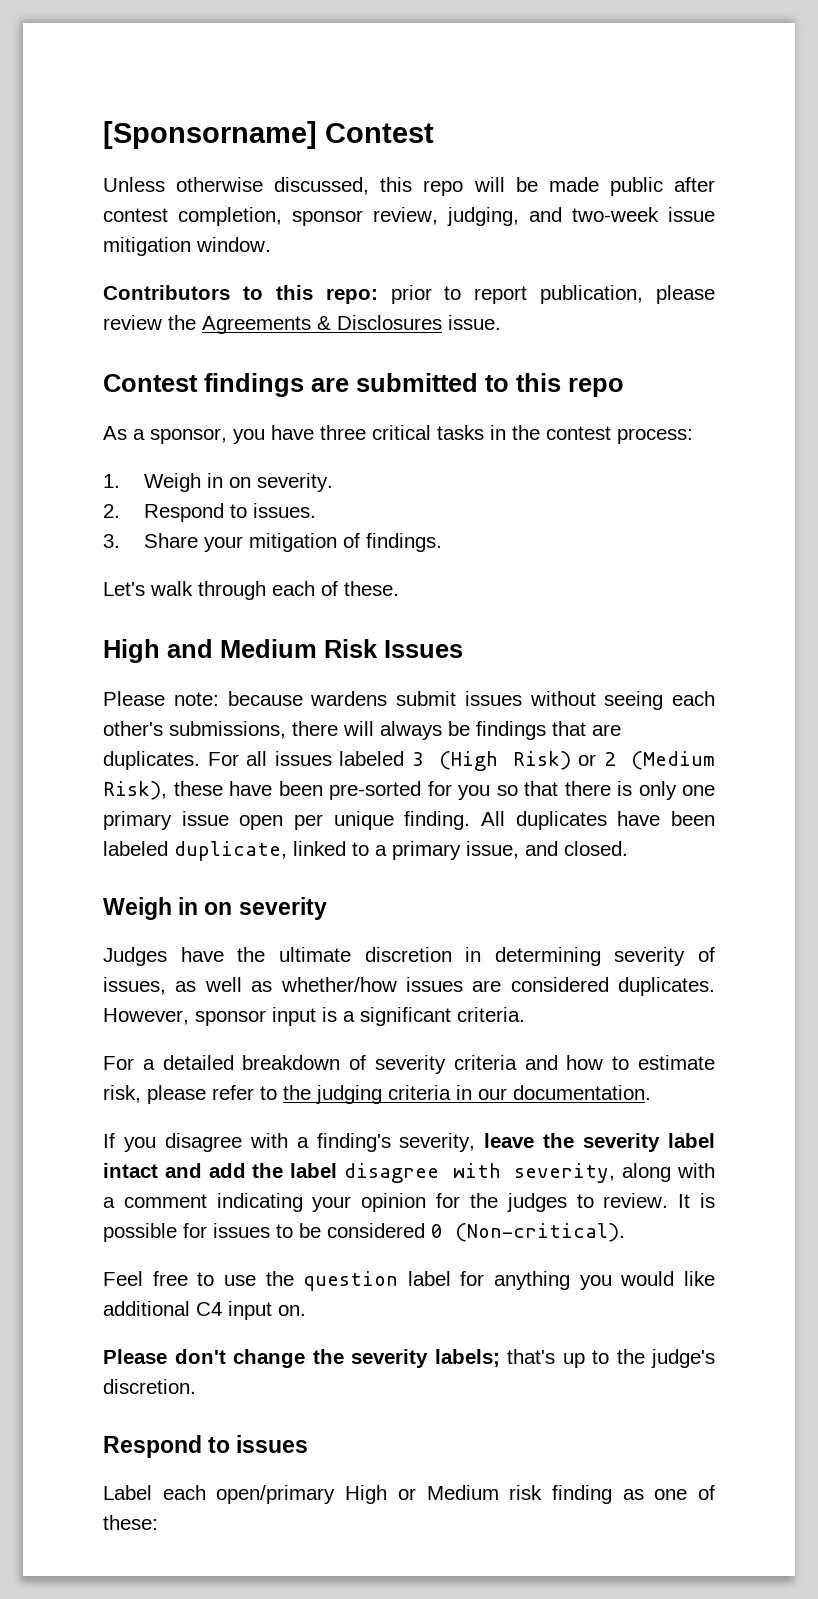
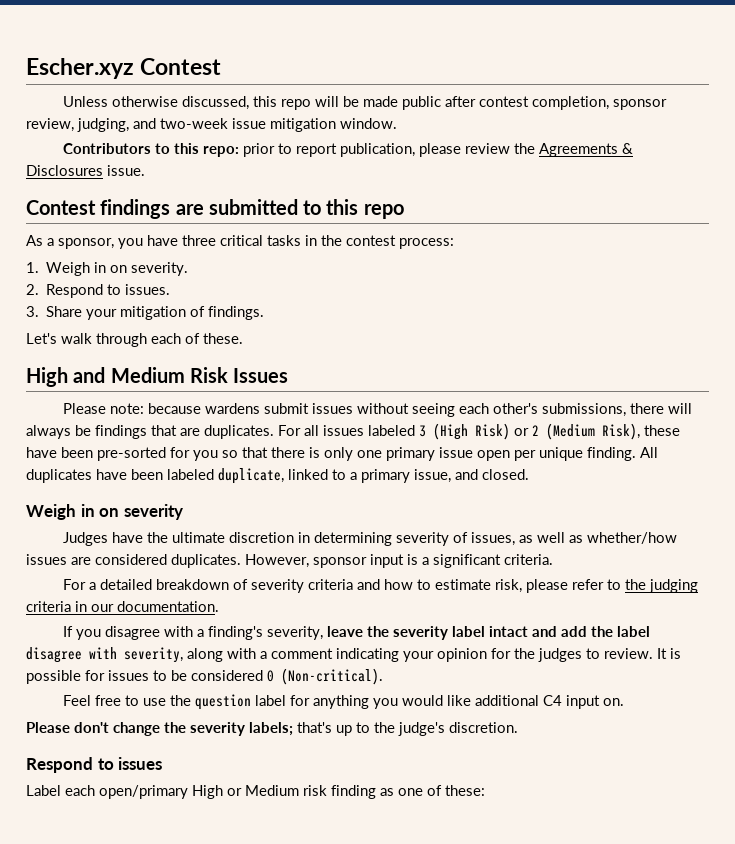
[103,121,317,149] [Sponsorname] -> [26,58,134,79] Escher.xyz

